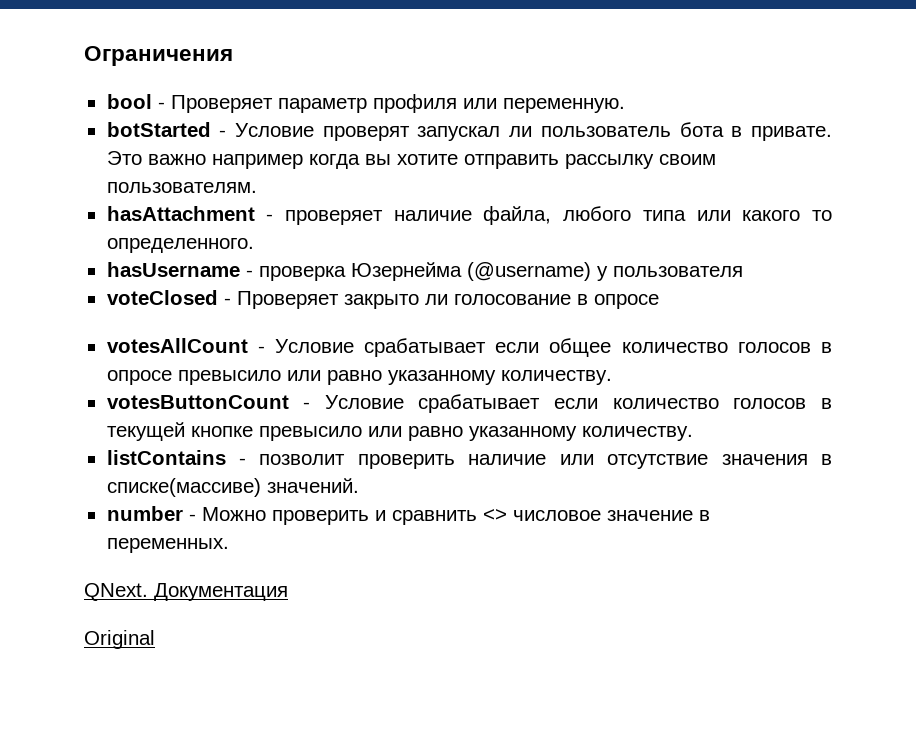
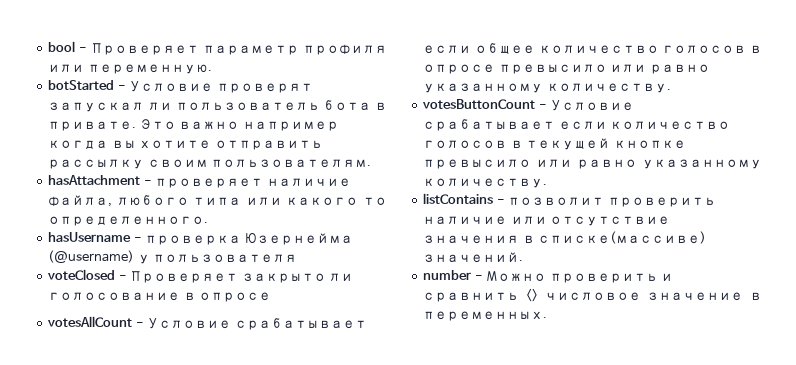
[84,46,233,66] Ограничения // -> (48, 46) none
[84,583,288,601] [84,630,155,649] // QNext. Документация // Original -> (548, 316) none

